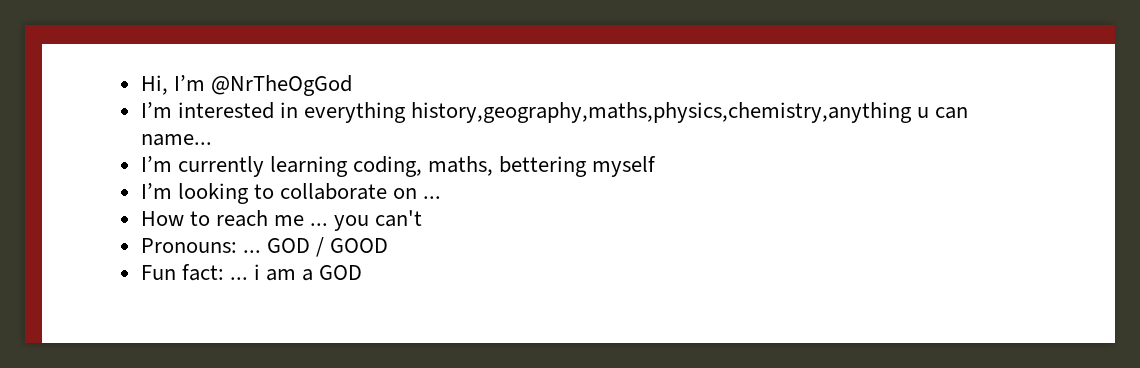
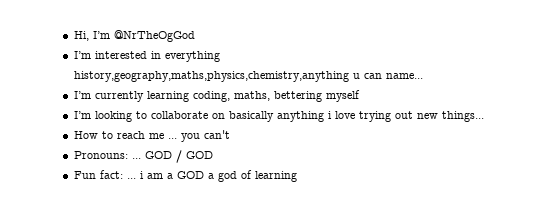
[423,196,442,199] ... -> [228,111,484,122] basically anything i love trying out new things...
[330,238,389,253] GOOD -> [185,151,213,159] GOD
(363, 272) none -> [207,170,297,182] a god of learning

